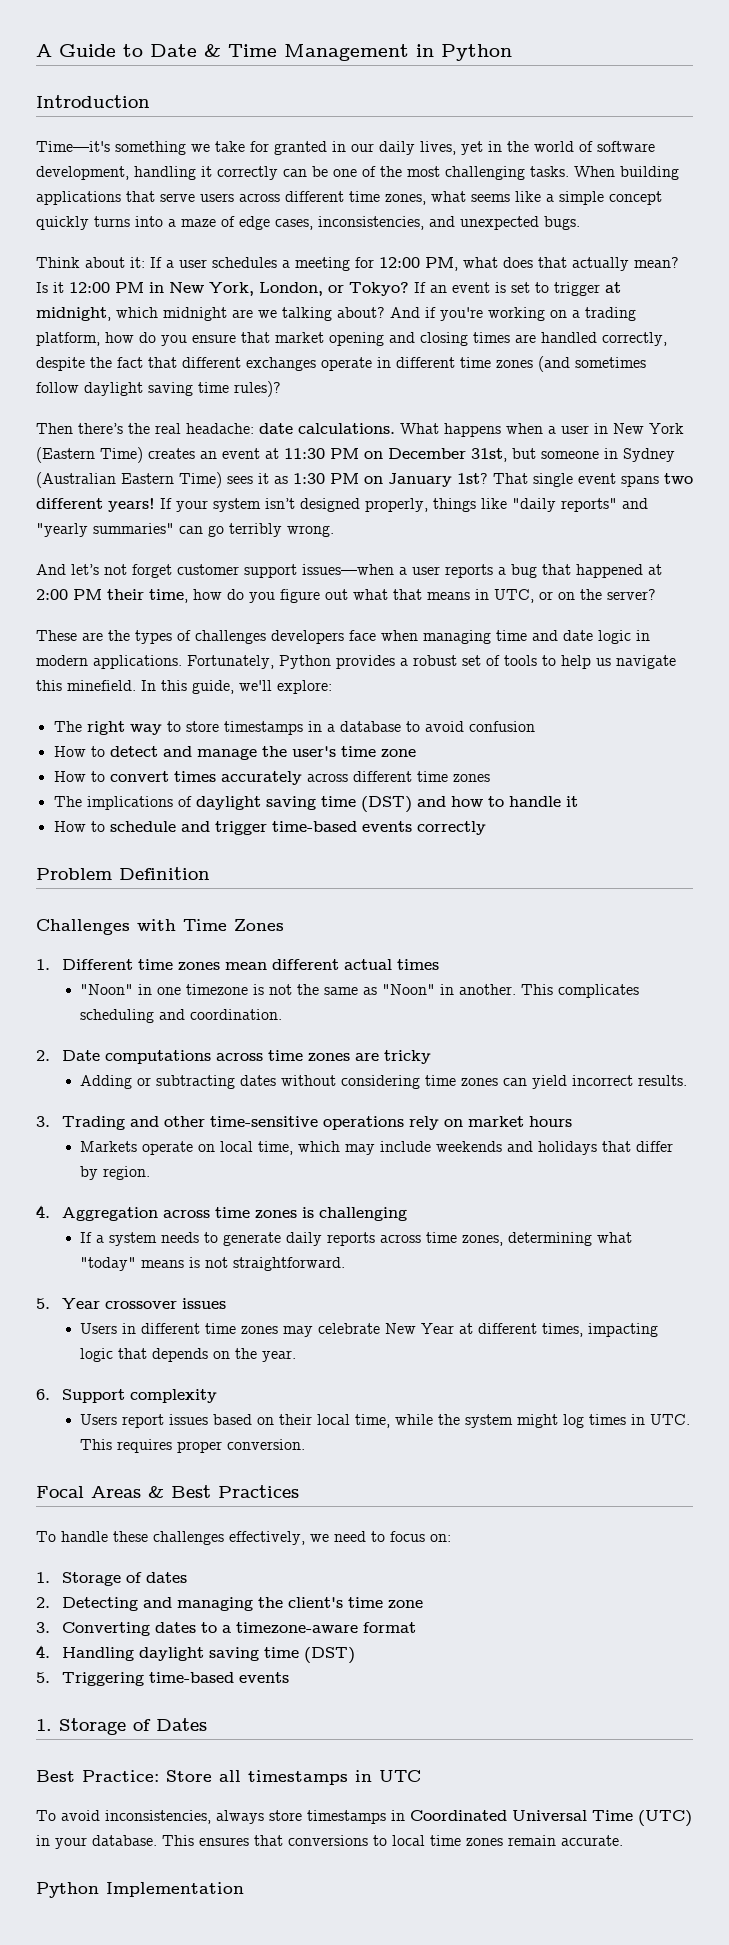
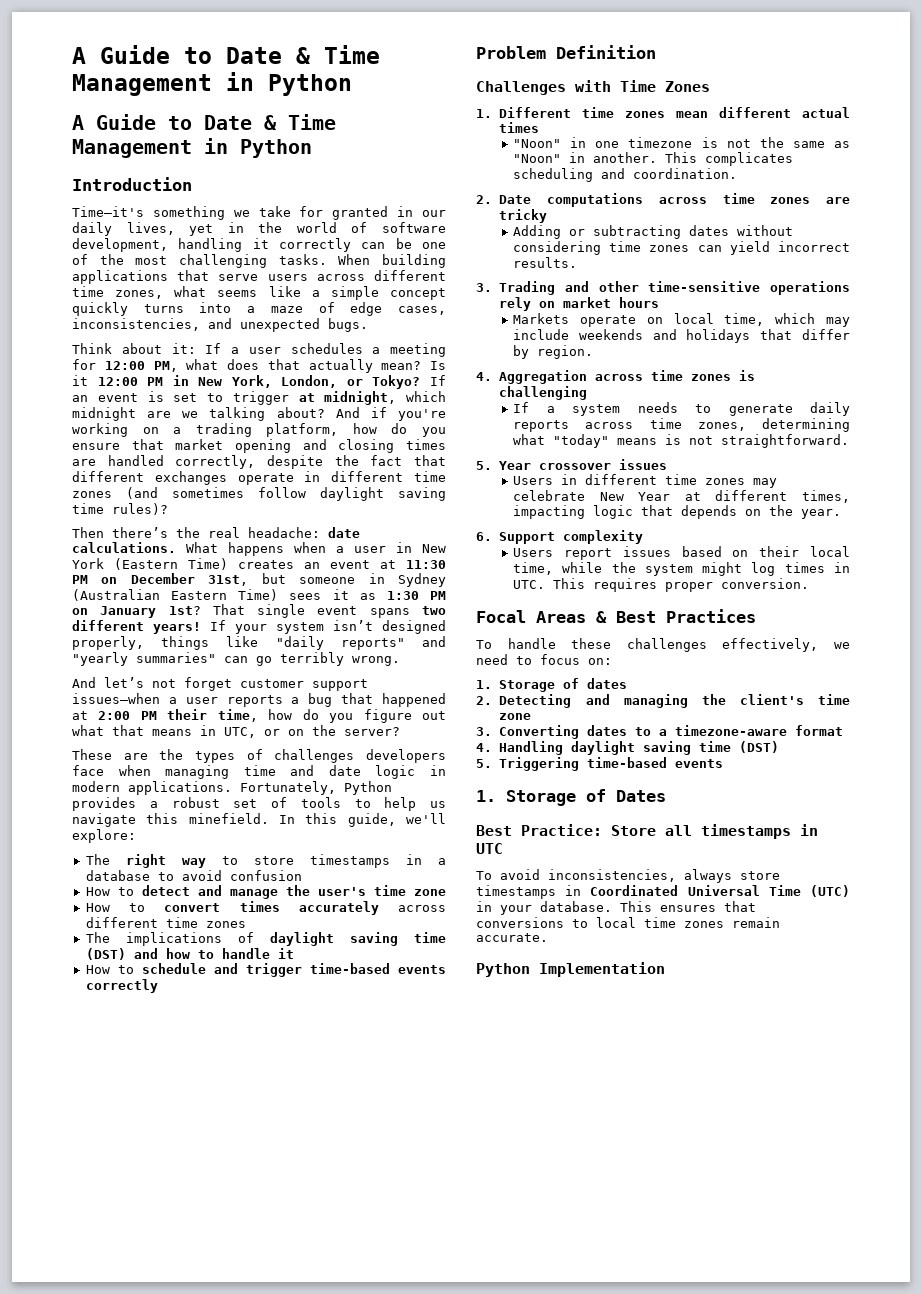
[36,44,512,61] A Guide to Date & Time Management in Python -> [72,45,380,64] [72,72,352,96] [72,114,336,130] [72,138,312,158] A Guide to Date & Time Management in Python // A Guide to Date & Time Management in Python

